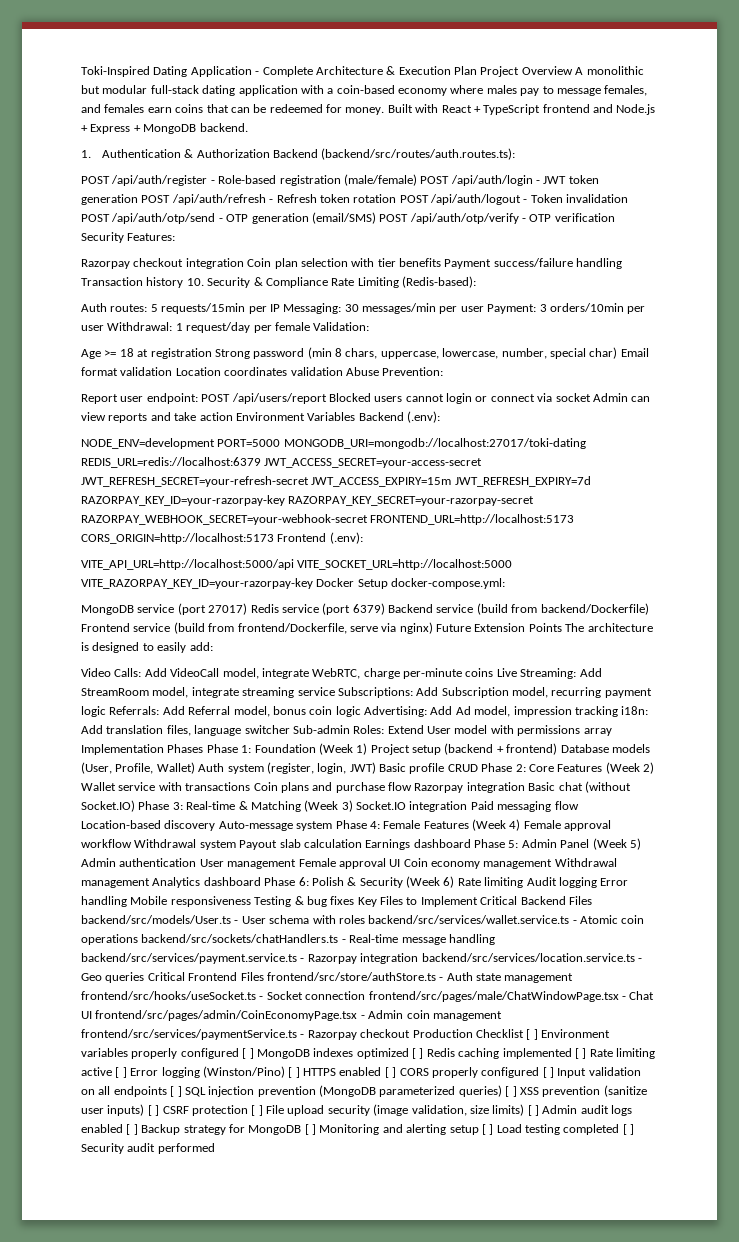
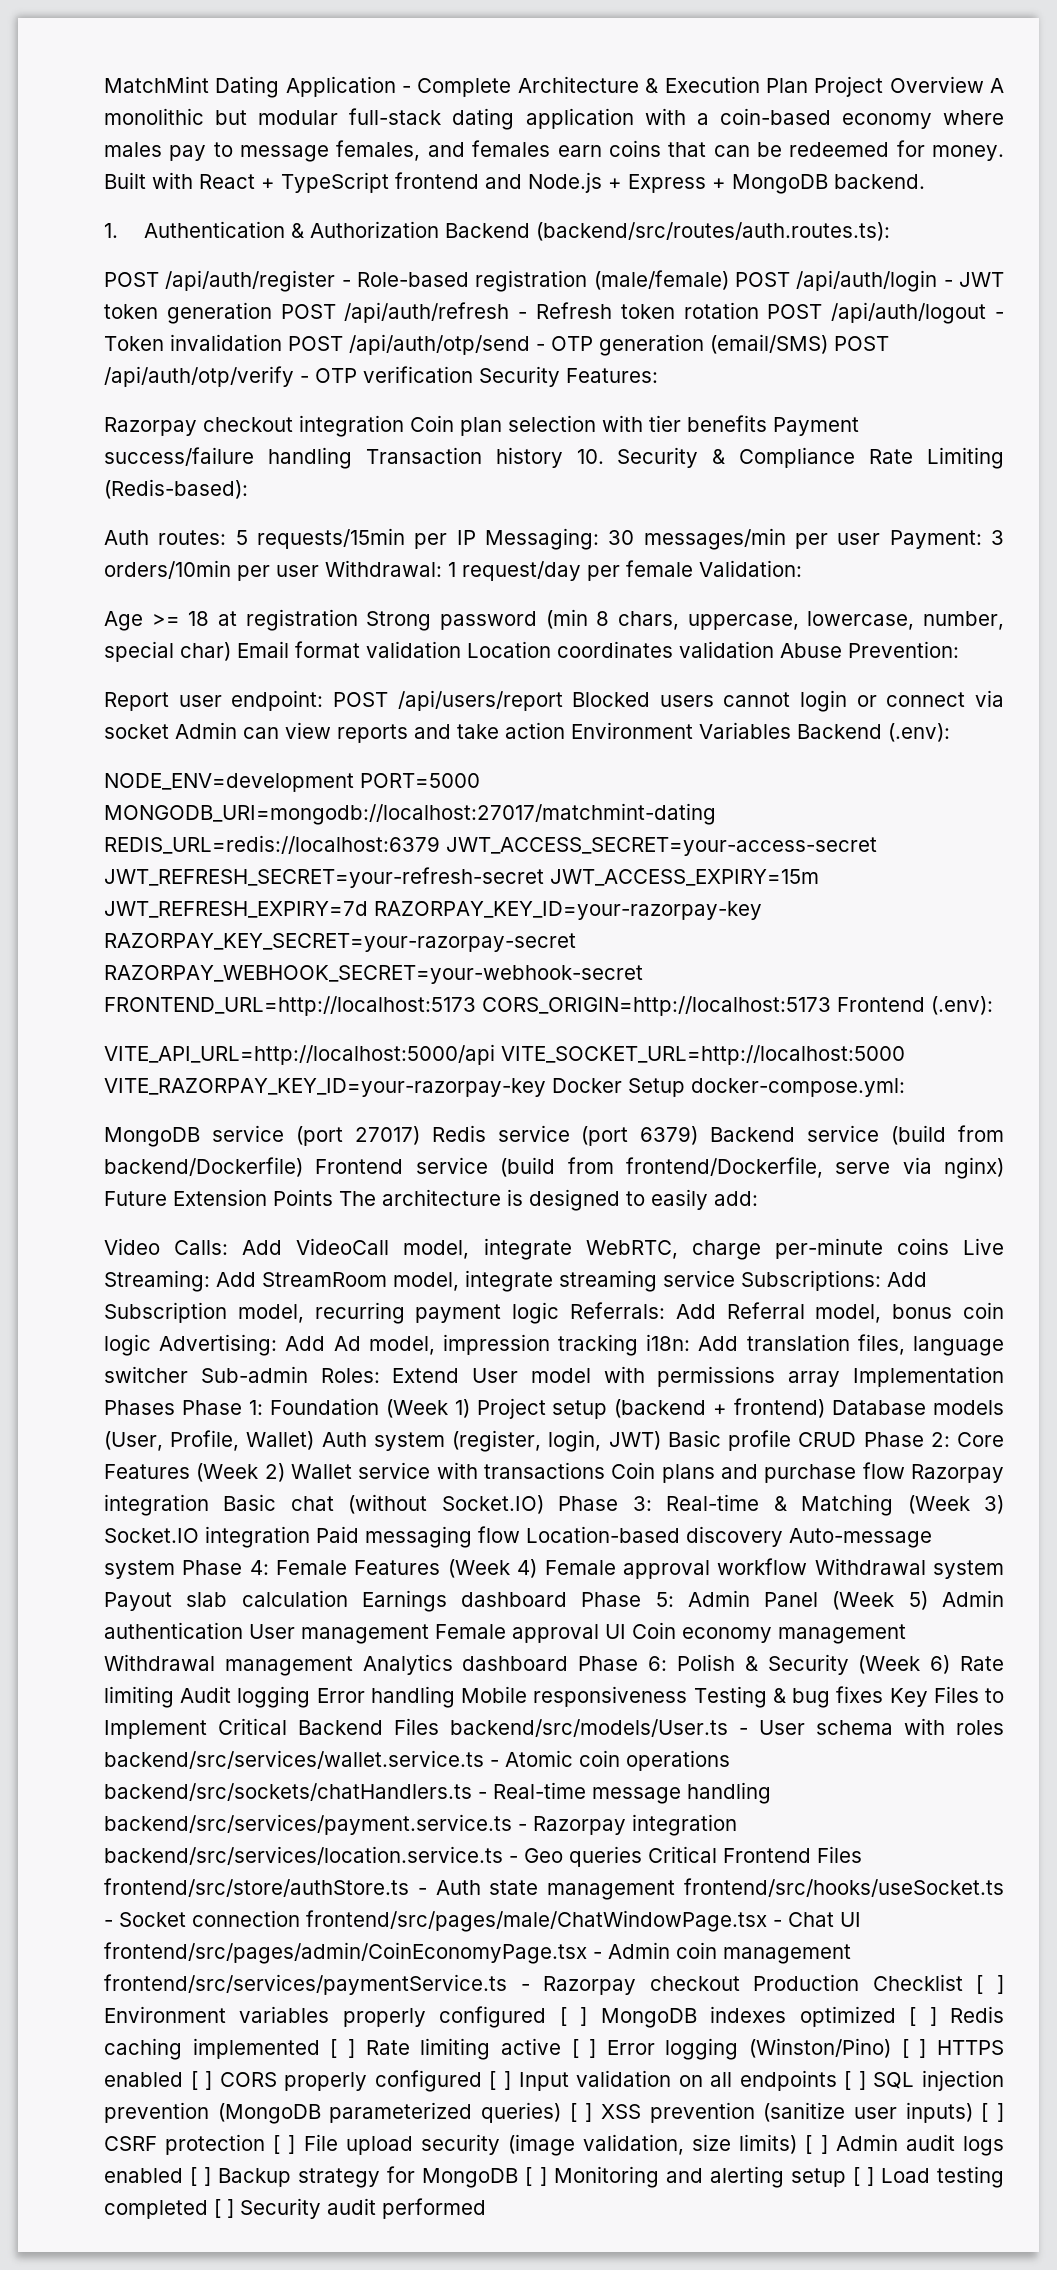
[81,66,150,77] Toki-Inspired -> [104,76,209,93] MatchMint
[283,438,586,449] MONGODB_URI=mongodb://localhost:27017/toki-dating -> [104,803,716,825] MONGODB_URI=mongodb://localhost:27017/matchmint-dating

